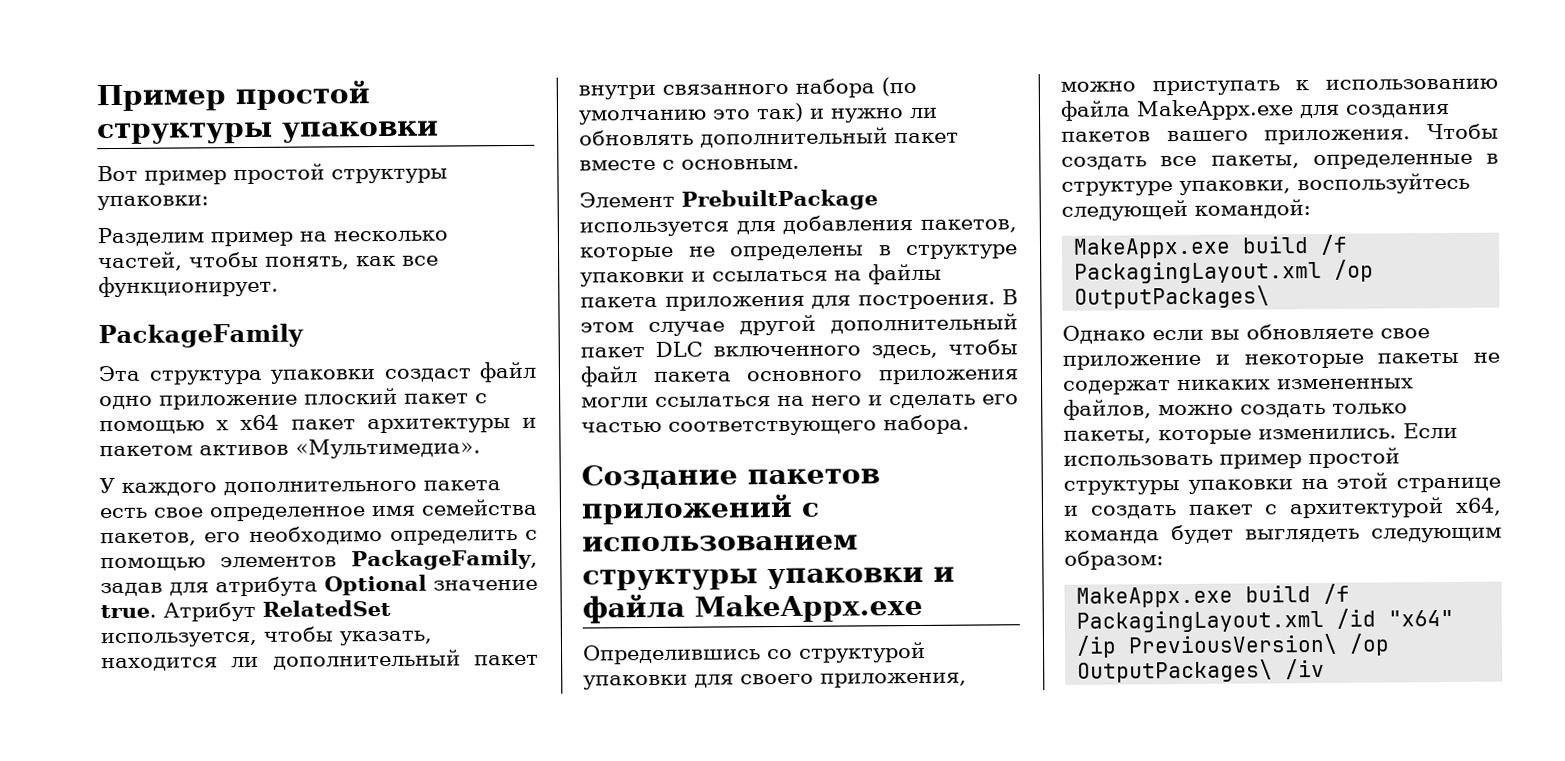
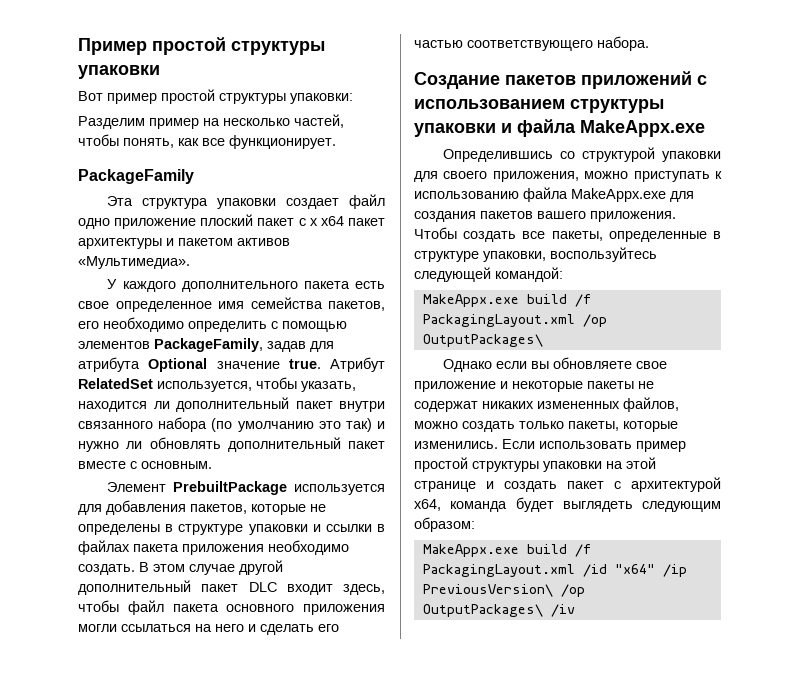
[383,368,471,382] создаст -> [286,198,340,209] создает
[99,420,205,435] помощью -> (306, 222) none
[712,263,942,285] [580,294,996,311] ссылаться на файлы пакета приложения для построения. -> [325,524,385,532] [78,540,349,555] [78,564,135,575] ссылки в файлах пакета приложения необходимо создать.
[713,345,861,357] включенного -> [286,584,333,595] входит

